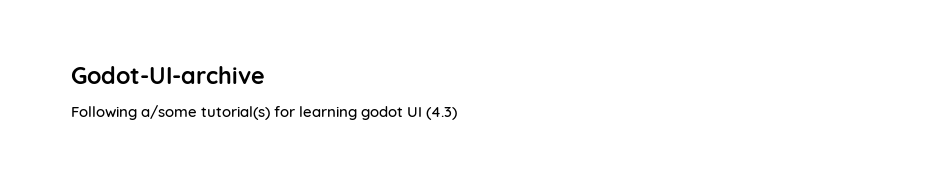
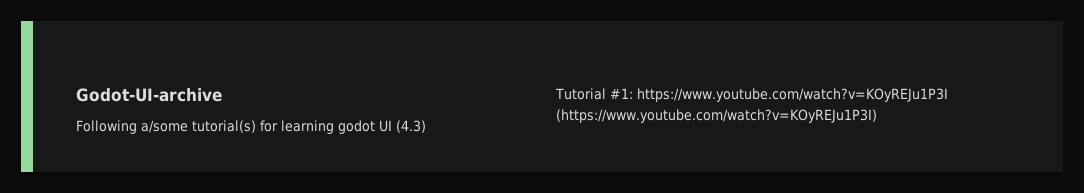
(458, 113) none -> [555,88,948,102] [556,109,877,123] // Tutorial #1: https://www.youtube.com/watch?v=KOyREJu1P3I (https://www.youtube.com/watch?v=KOyREJu1P3I)

